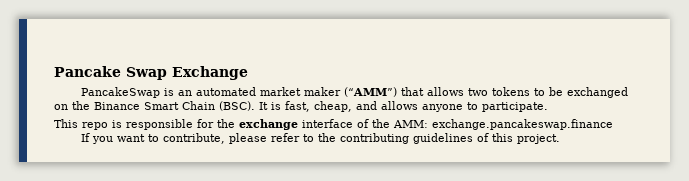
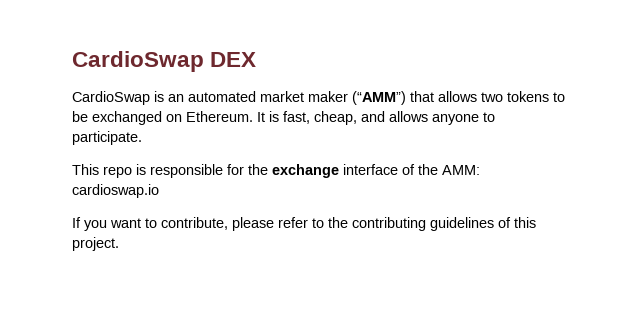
[54,66,248,80] [80,87,160,98] Pancake Swap Exchange // PancakeSwap -> [72,51,257,72] [72,91,150,105] CardioSwap DEX // CardioSwap
[72,101,255,111] the Binance Smart Chain (BSC). -> [186,111,253,122] Ethereum.
[432,119,613,130] exchange.pancakeswap.finance -> [72,184,159,198] cardioswap.io

